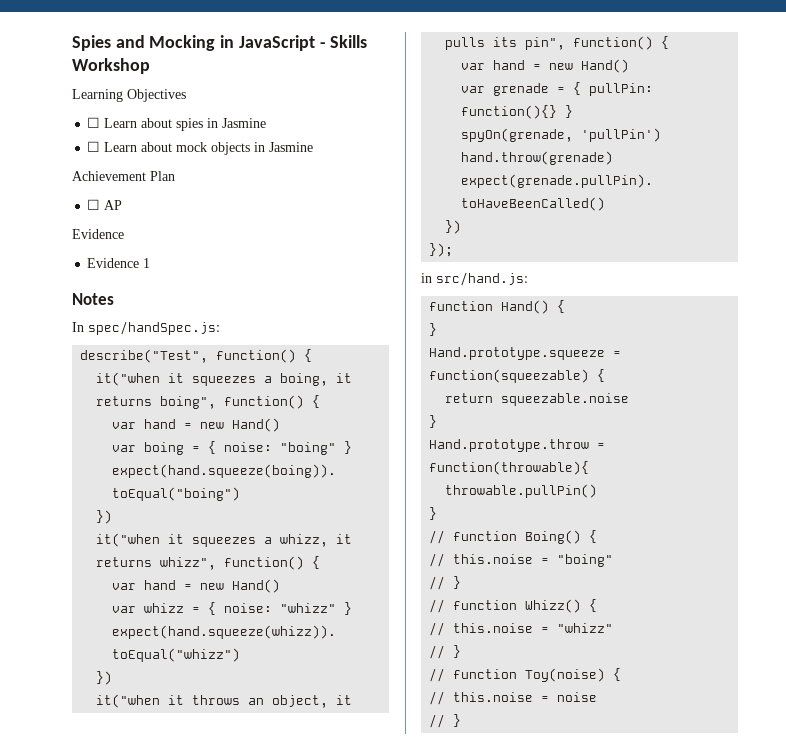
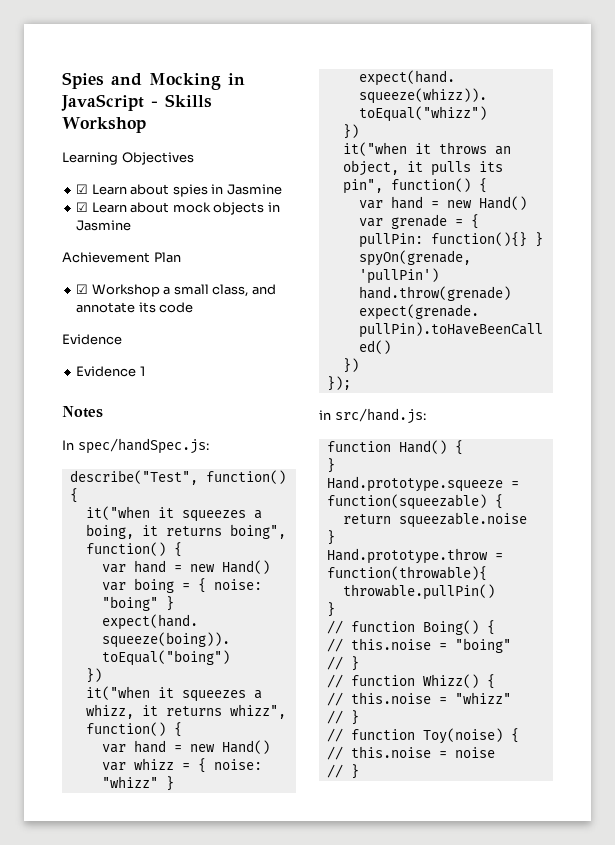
[87,117,101,128] ☐ -> [76,184,89,194] ☑
[87,141,101,152] ☐ -> [76,202,89,212] ☑
[87,199,123,210] ☐ AP -> [76,284,276,297] [76,302,194,313] ☑ Workshop a small class, and annotate its code

